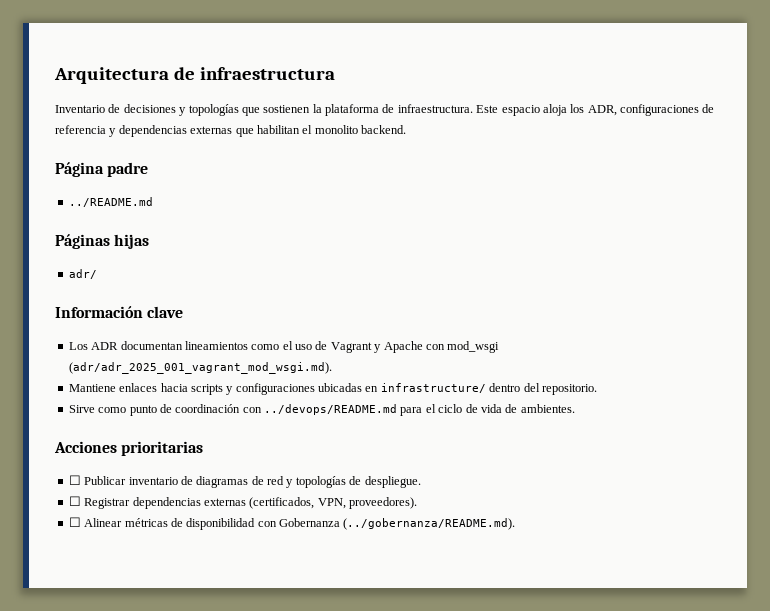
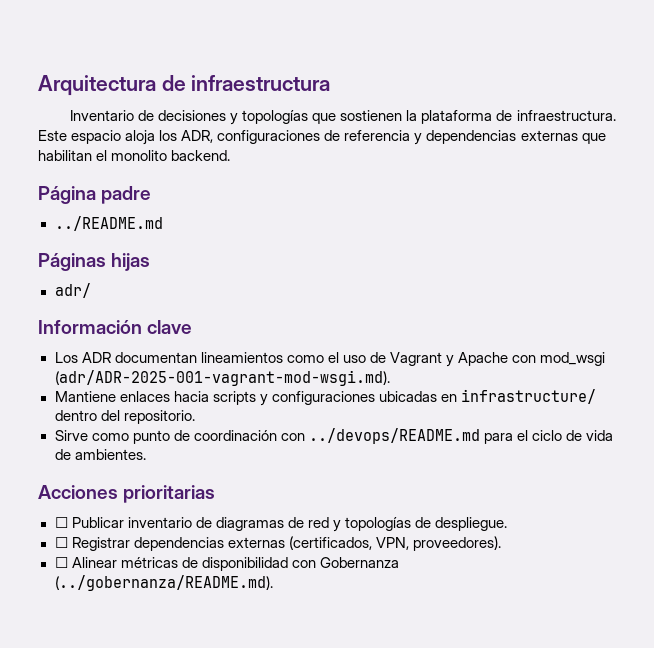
[68,362,332,374] (adr/adr_2025_001_vagrant_mod_wsgi.md). -> [54,370,390,386] (adr/ADR-2025-001-vagrant-mod-wsgi.md).

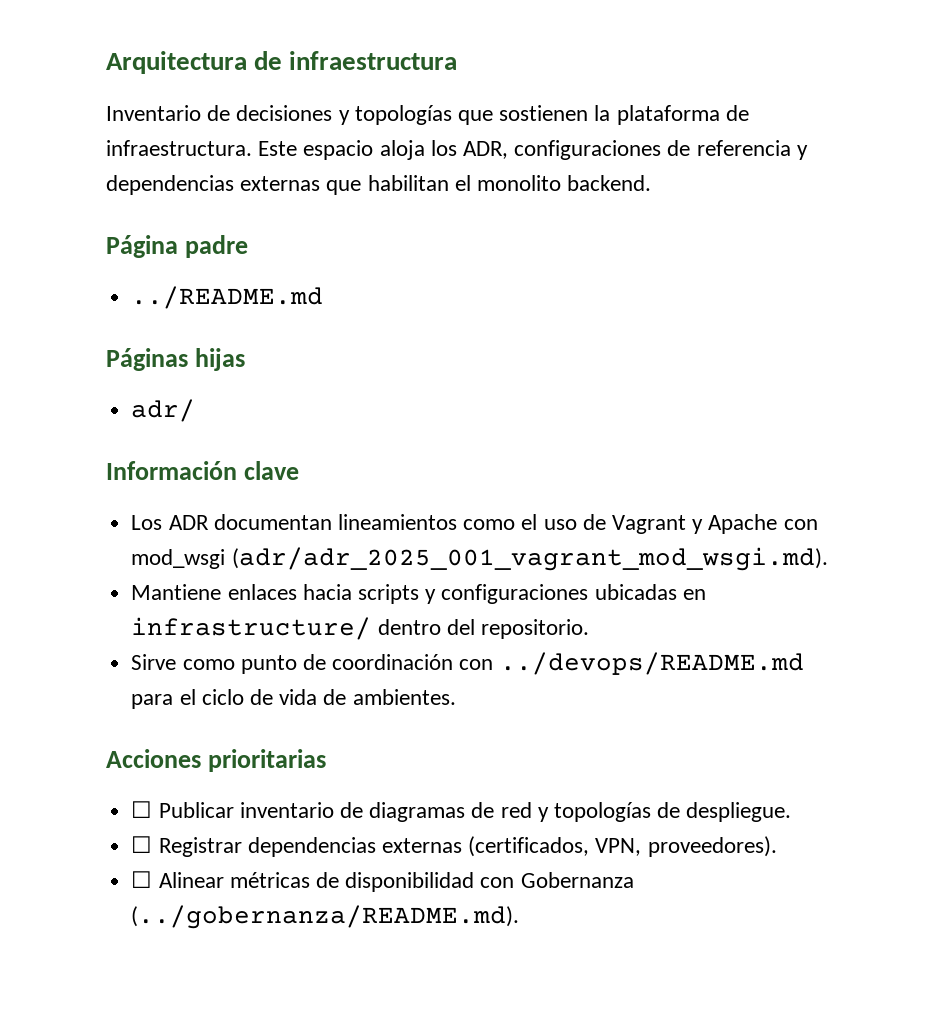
[54,370,390,386] (adr/ADR-2025-001-vagrant-mod-wsgi.md). -> [231,547,828,571] (adr/adr_2025_001_vagrant_mod_wsgi.md).

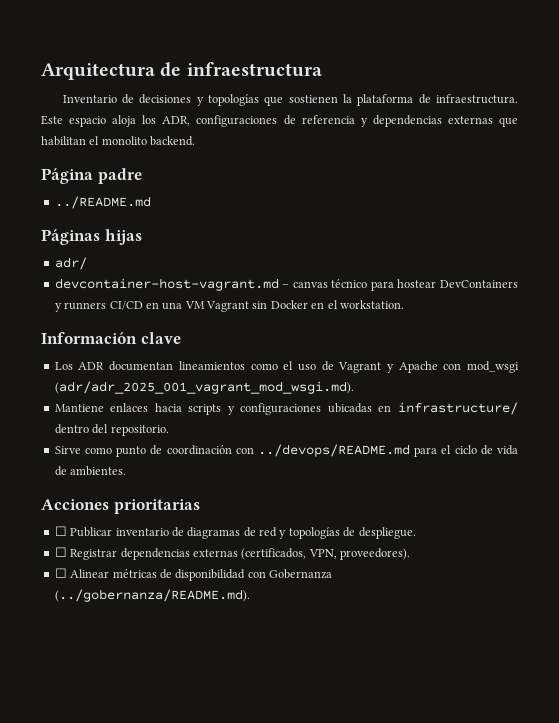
(196, 410) none -> [54,278,518,291] [54,300,404,312] // devcontainer-host-vagrant.md – canvas técnico para hostear DevContainers y runners CI/CD en una VM Vagrant sin Docker en el workstation.

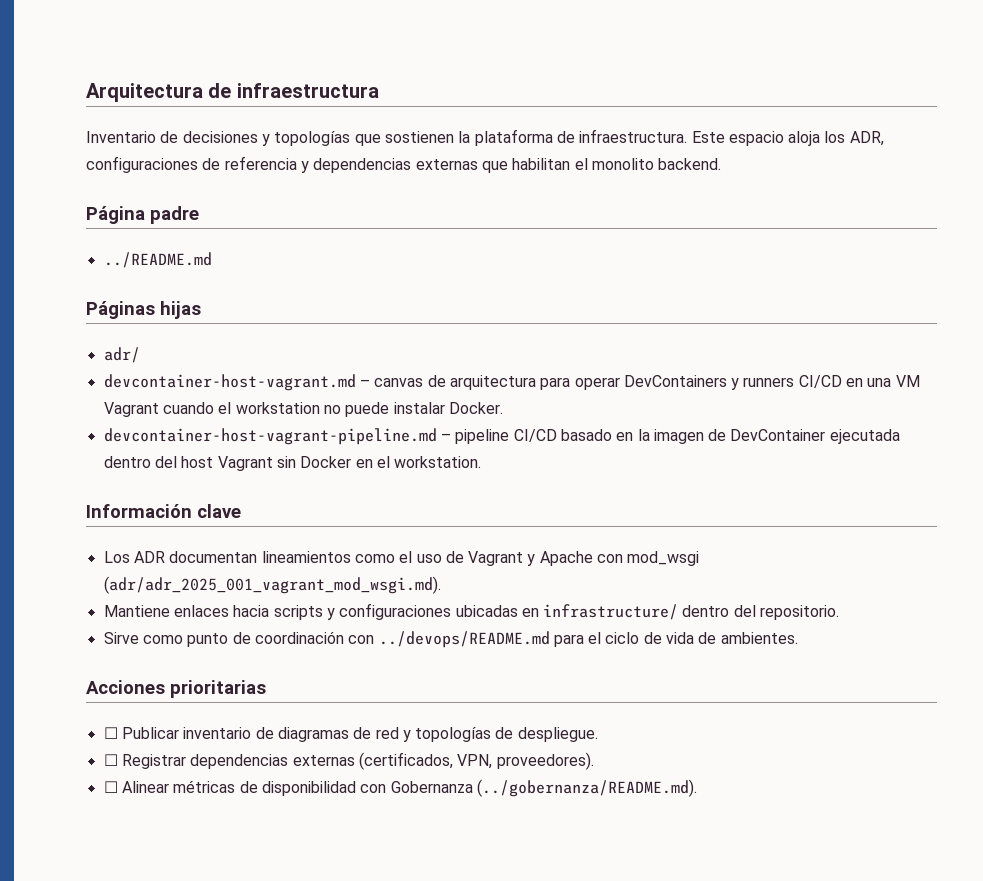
[331,279,437,291] técnico para hostear -> [427,375,620,390] de arquitectura para operar
(249, 306) none -> [162,402,503,417] [103,428,900,445] [103,456,273,471] cuando el workstation no puede instalar Docker. // devcontainer-host-vagrant-pipeline.md – pipeline CI/CD basado en la imagen de DevContainer ejecutada dentro del host Vagrant

